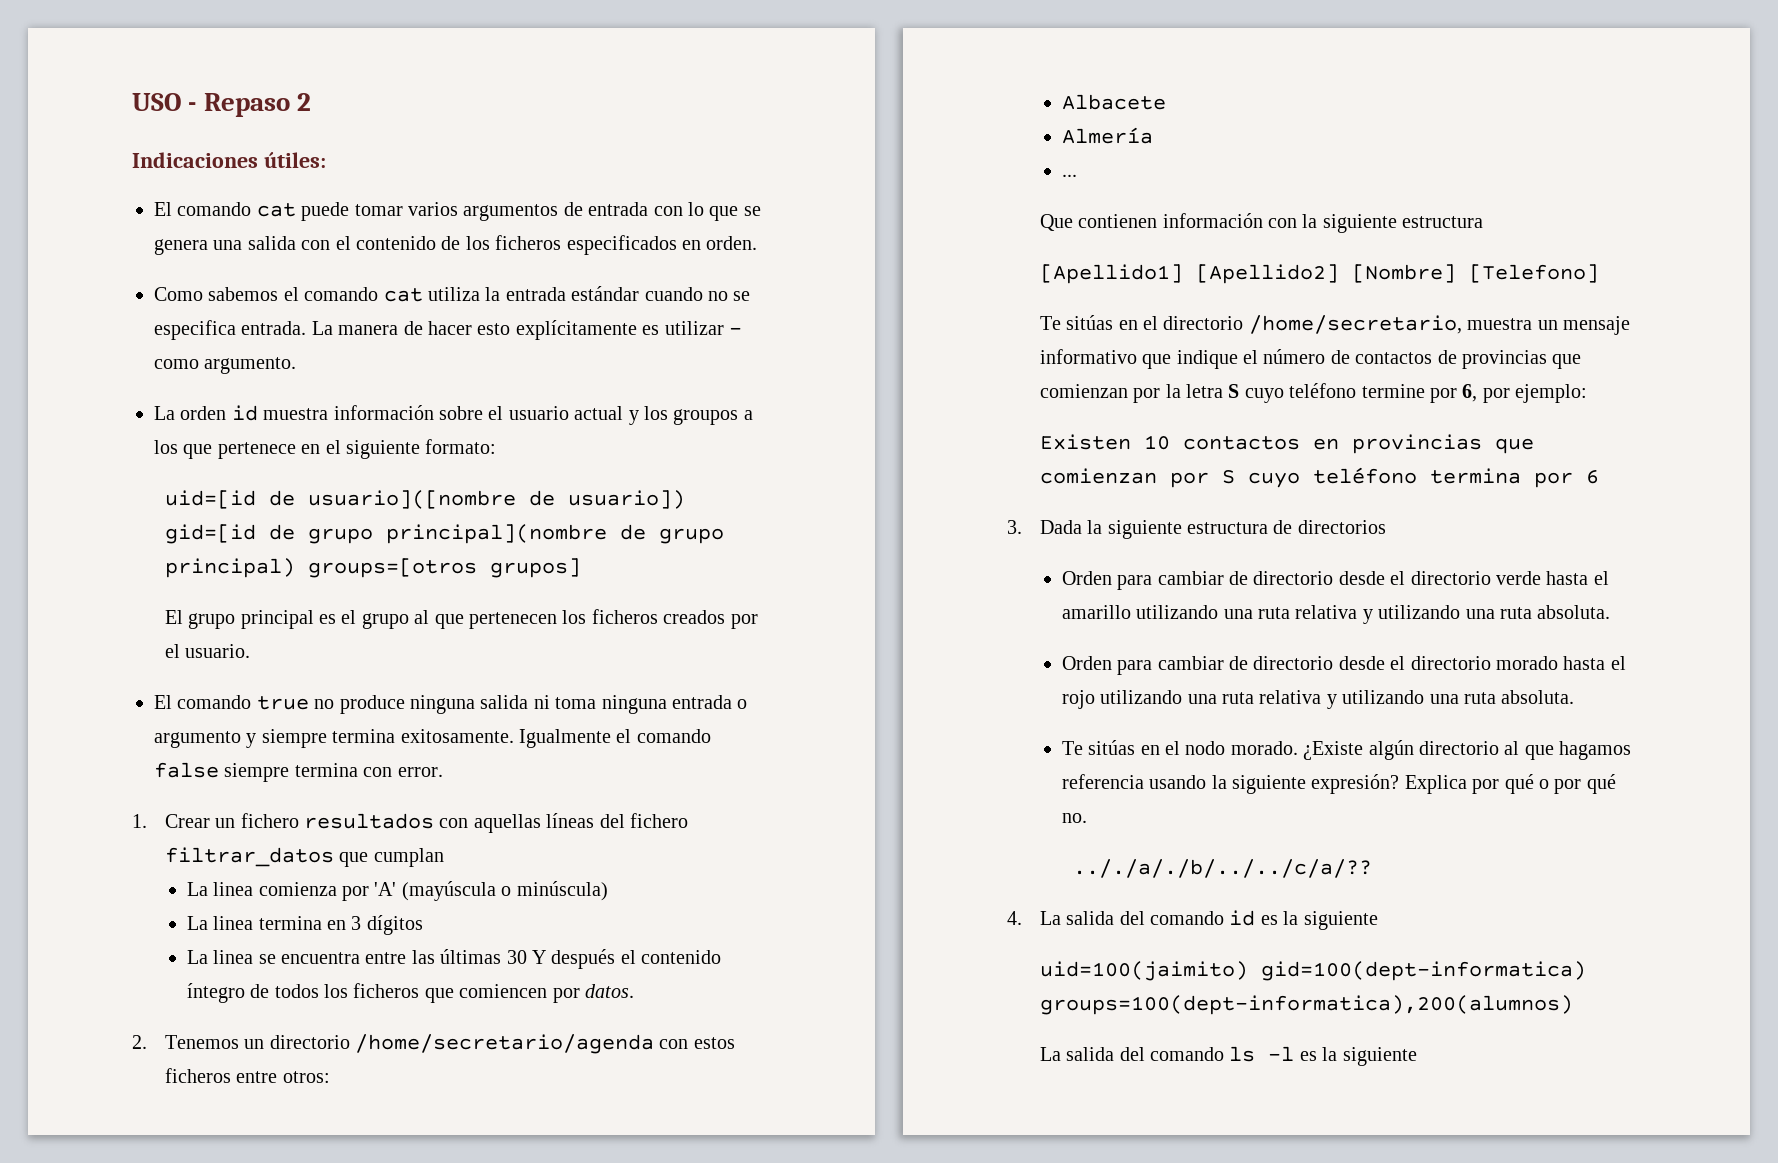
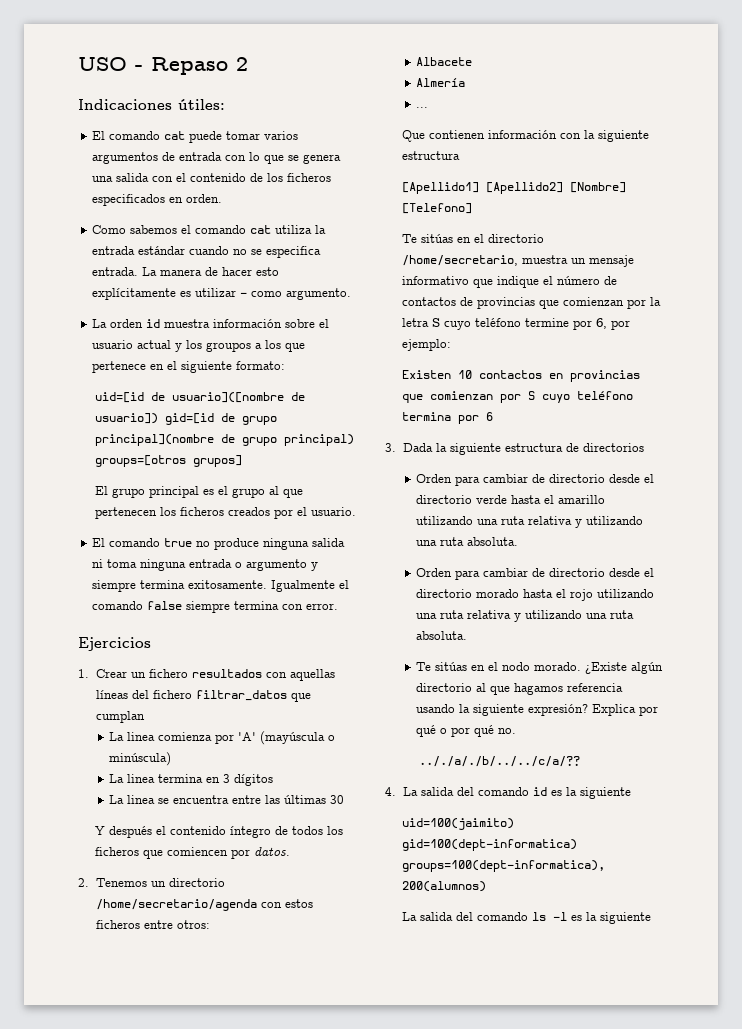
(443, 772) none -> [78,637,151,651] // Ejercicios
(527, 957) none -> (345, 799) //

